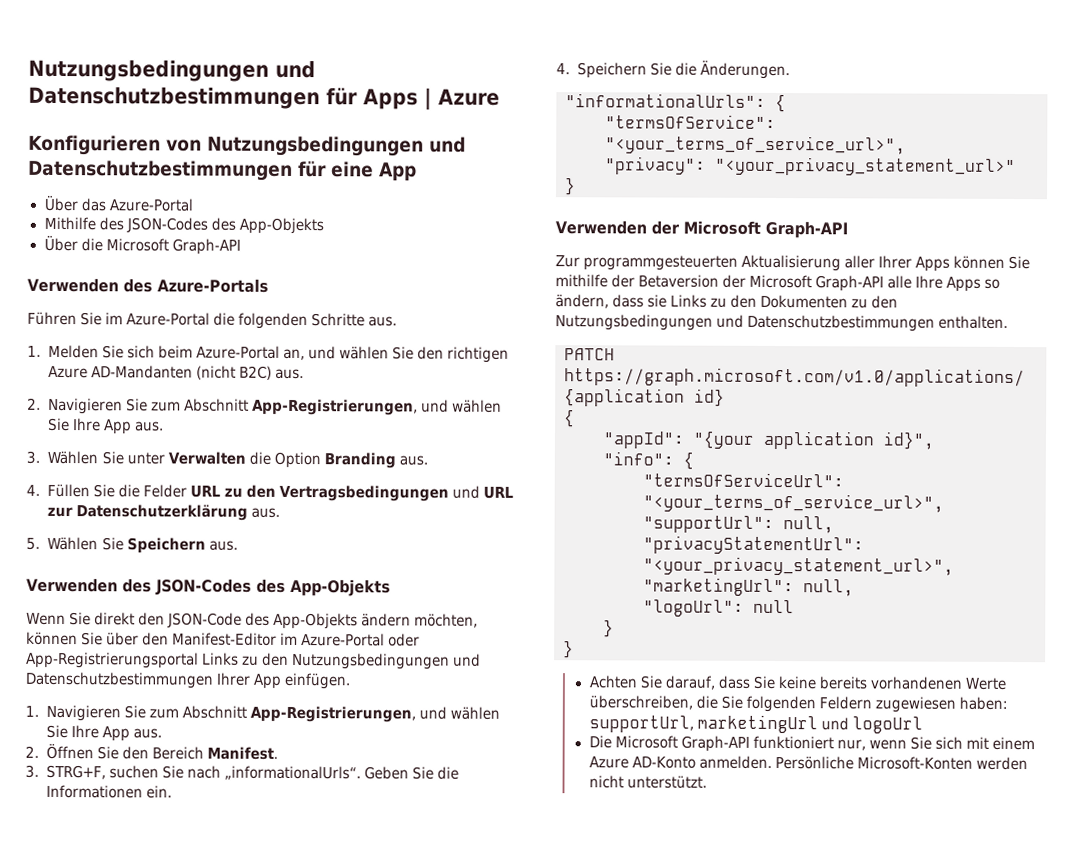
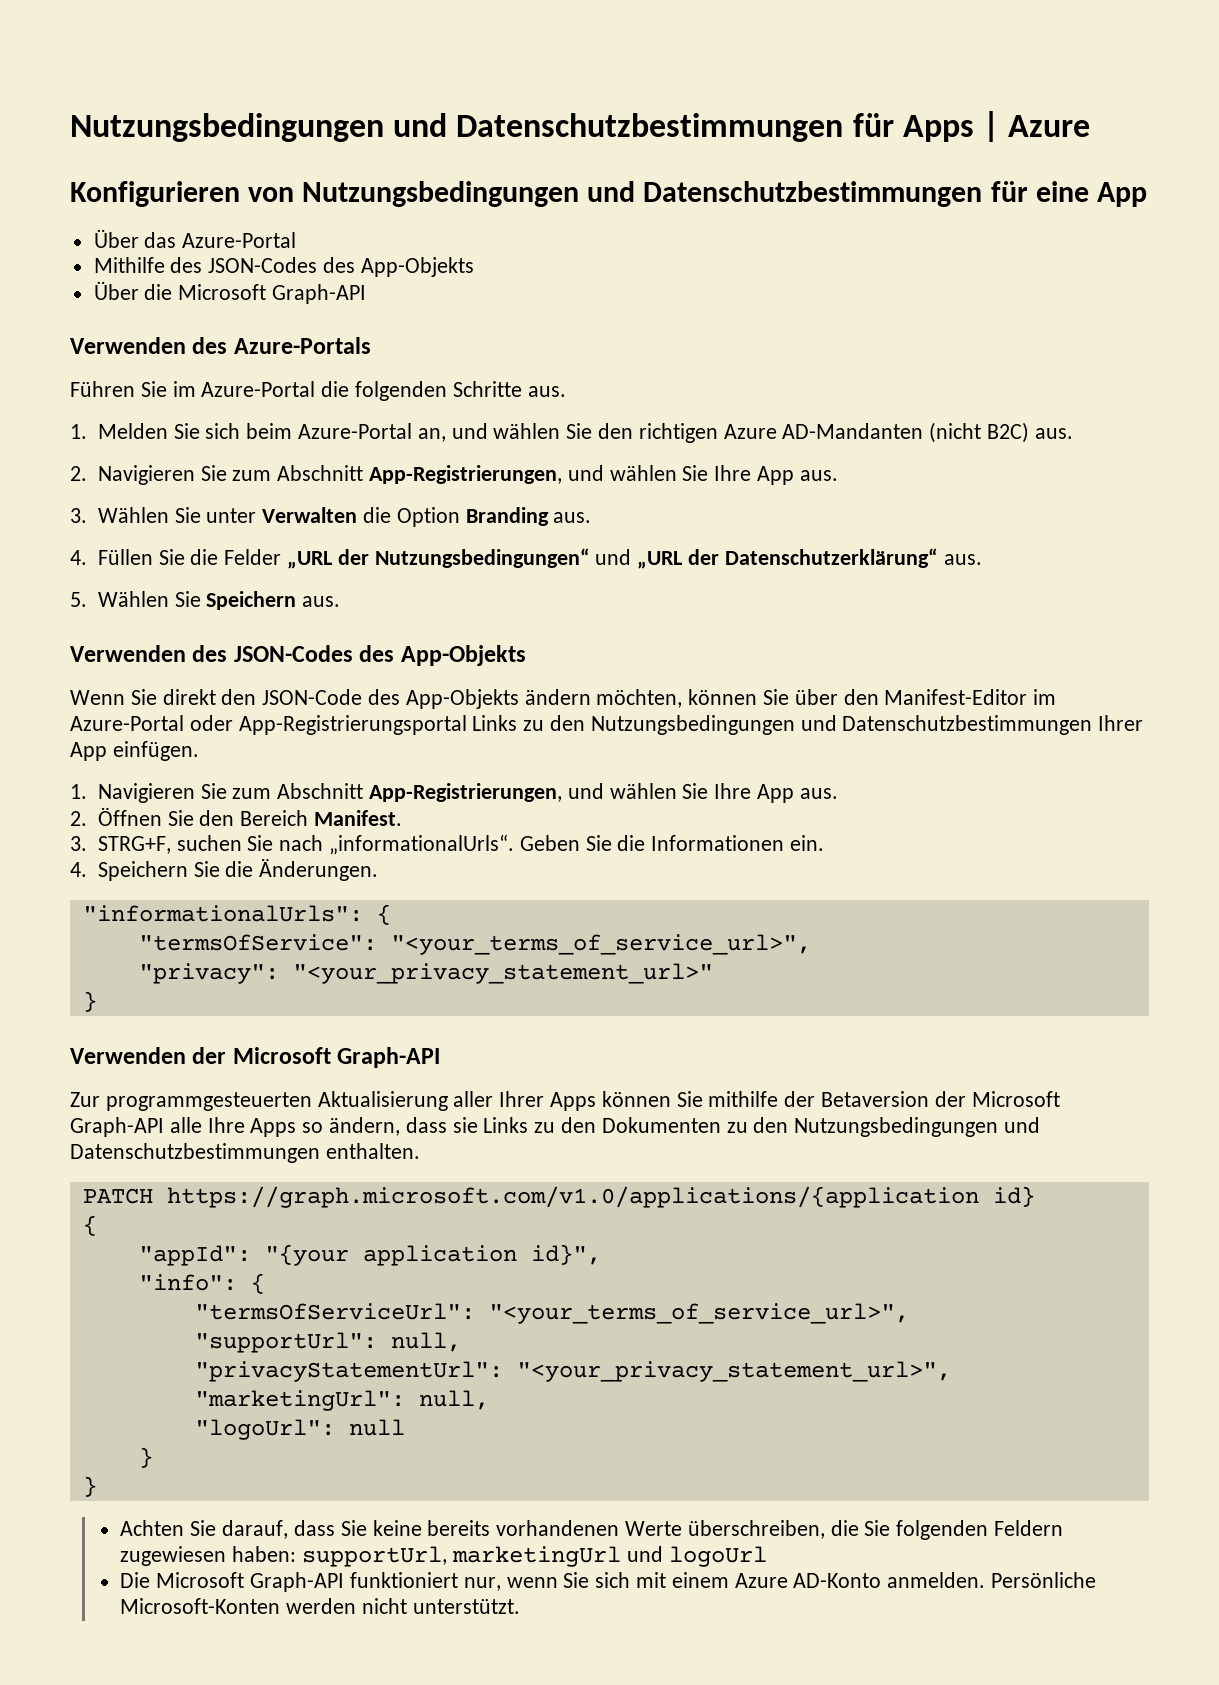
[189,484,514,502] [46,504,248,521] URL zu den Vertragsbedingungen und URL zur Datenschutzerklärung -> [286,548,938,569] „URL der Nutzungsbedingungen“ und „URL der Datenschutzerklärung“

